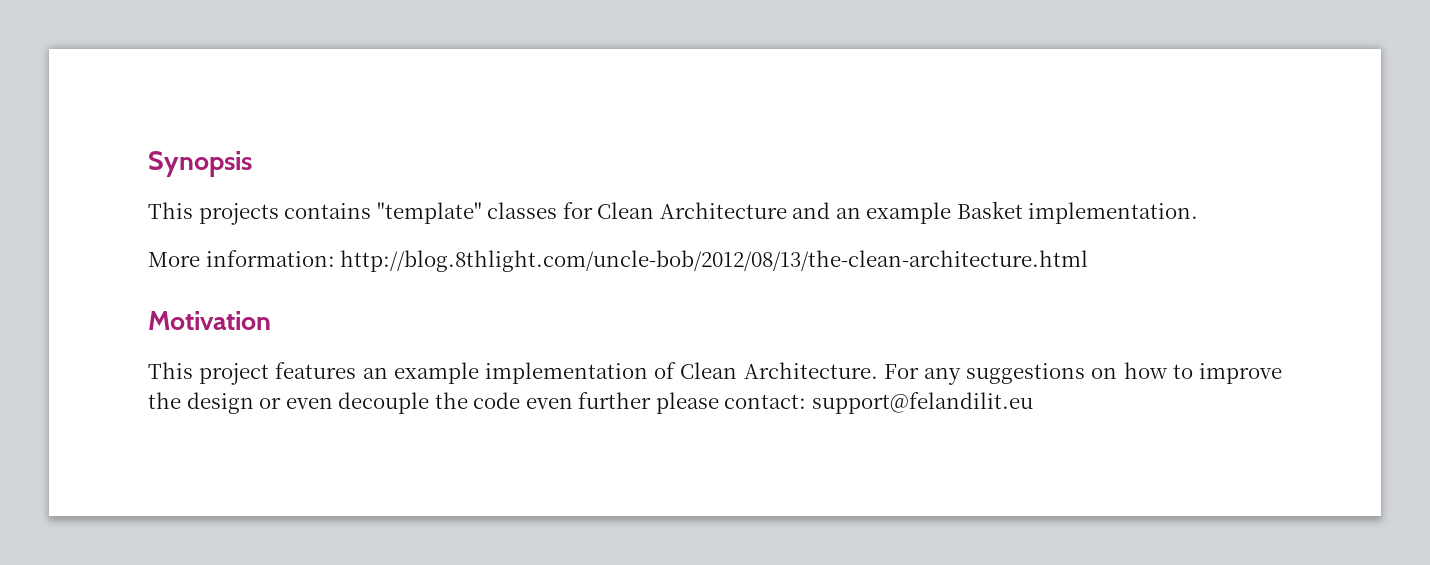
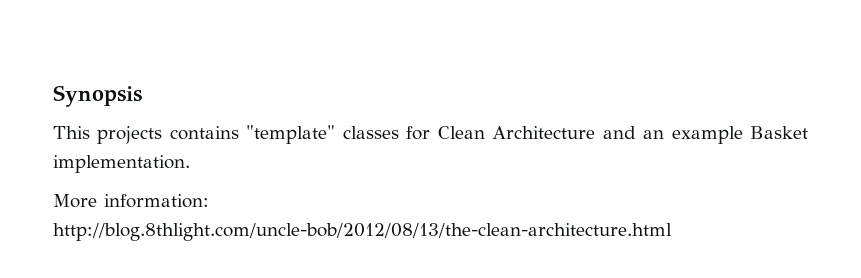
[148,311,271,330] [148,362,1283,385] [148,392,1033,414] // Motivation // This project features an example implementation of Clean Architecture. For any suggestions on how to improve the design or even decouple the code even further please contact: support@felandilit.eu -> (672, 232) none

